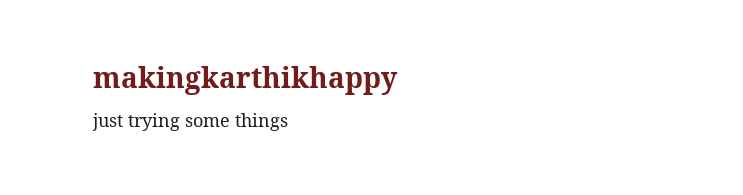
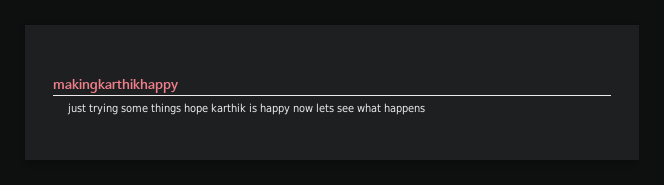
(288, 122) none -> [183,103,425,115] hope karthik is happy now lets see what happens

